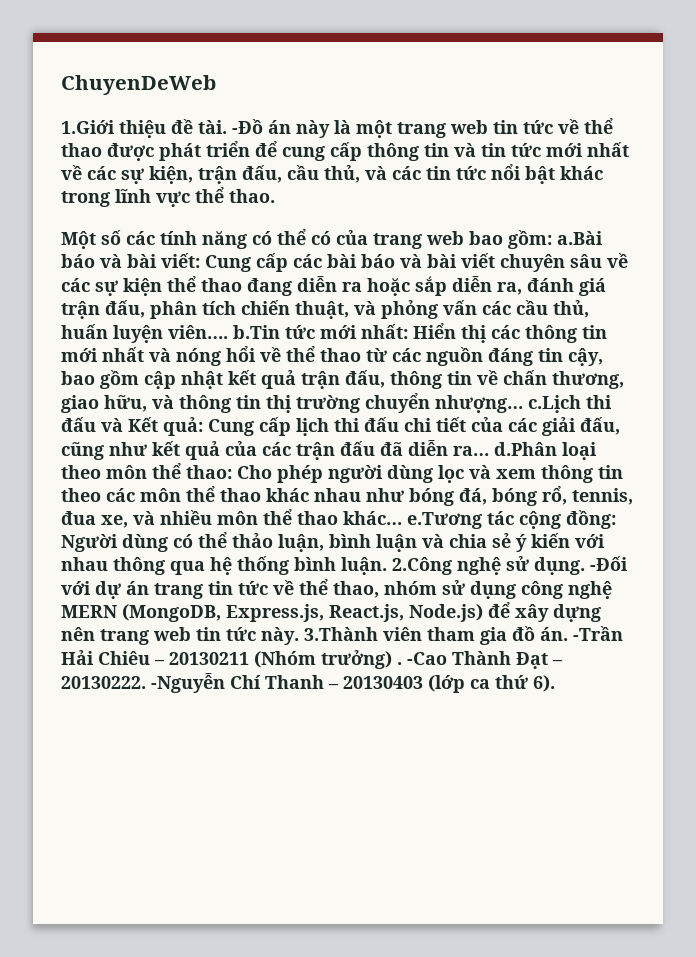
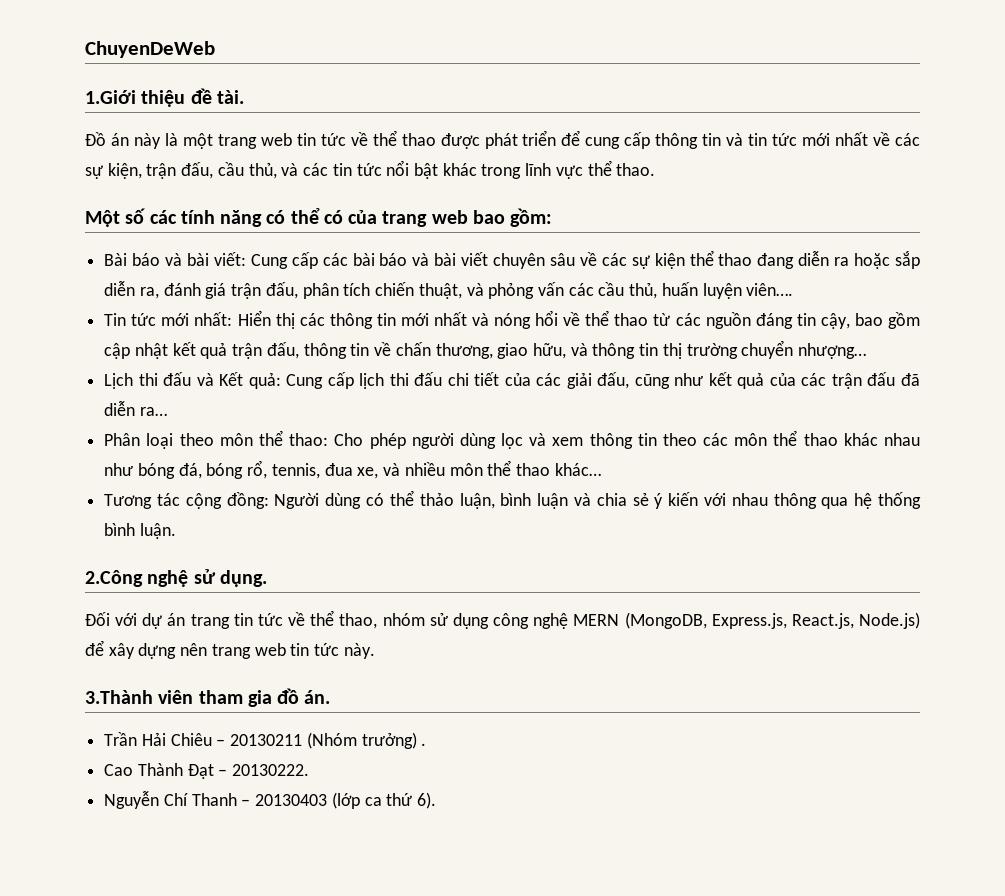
[232,119,263,134] -Đồ -> [85,132,106,146] // Đồ
[557,231,603,245] a.Bài -> [104,253,128,266] // Bài
[233,325,280,339] b.Tin -> [104,313,127,326] // Tin
[528,395,581,413] c.Lịch -> [104,373,134,389] // Lịch
[494,442,557,456] d.Phân -> [104,433,141,446] // Phân
[407,512,482,529] e.Tương -> [104,494,153,509] // Tương
(387, 566) none -> (176, 531) //
[590,556,628,571] -Đối -> [85,612,110,626] // Đối
(299, 636) none -> (375, 651) //
[573,626,623,641] -Trần -> [104,732,138,746] // Trần
[407,652,447,665] -Cao -> [104,764,134,776] // Cao
[151,673,225,693] -Nguyễn -> [104,791,160,809] // Nguyễn

